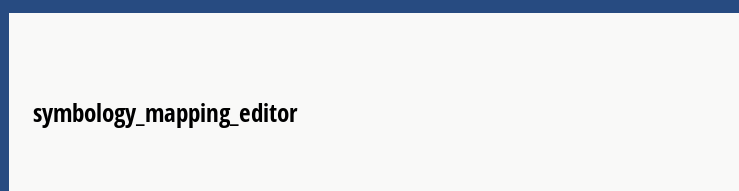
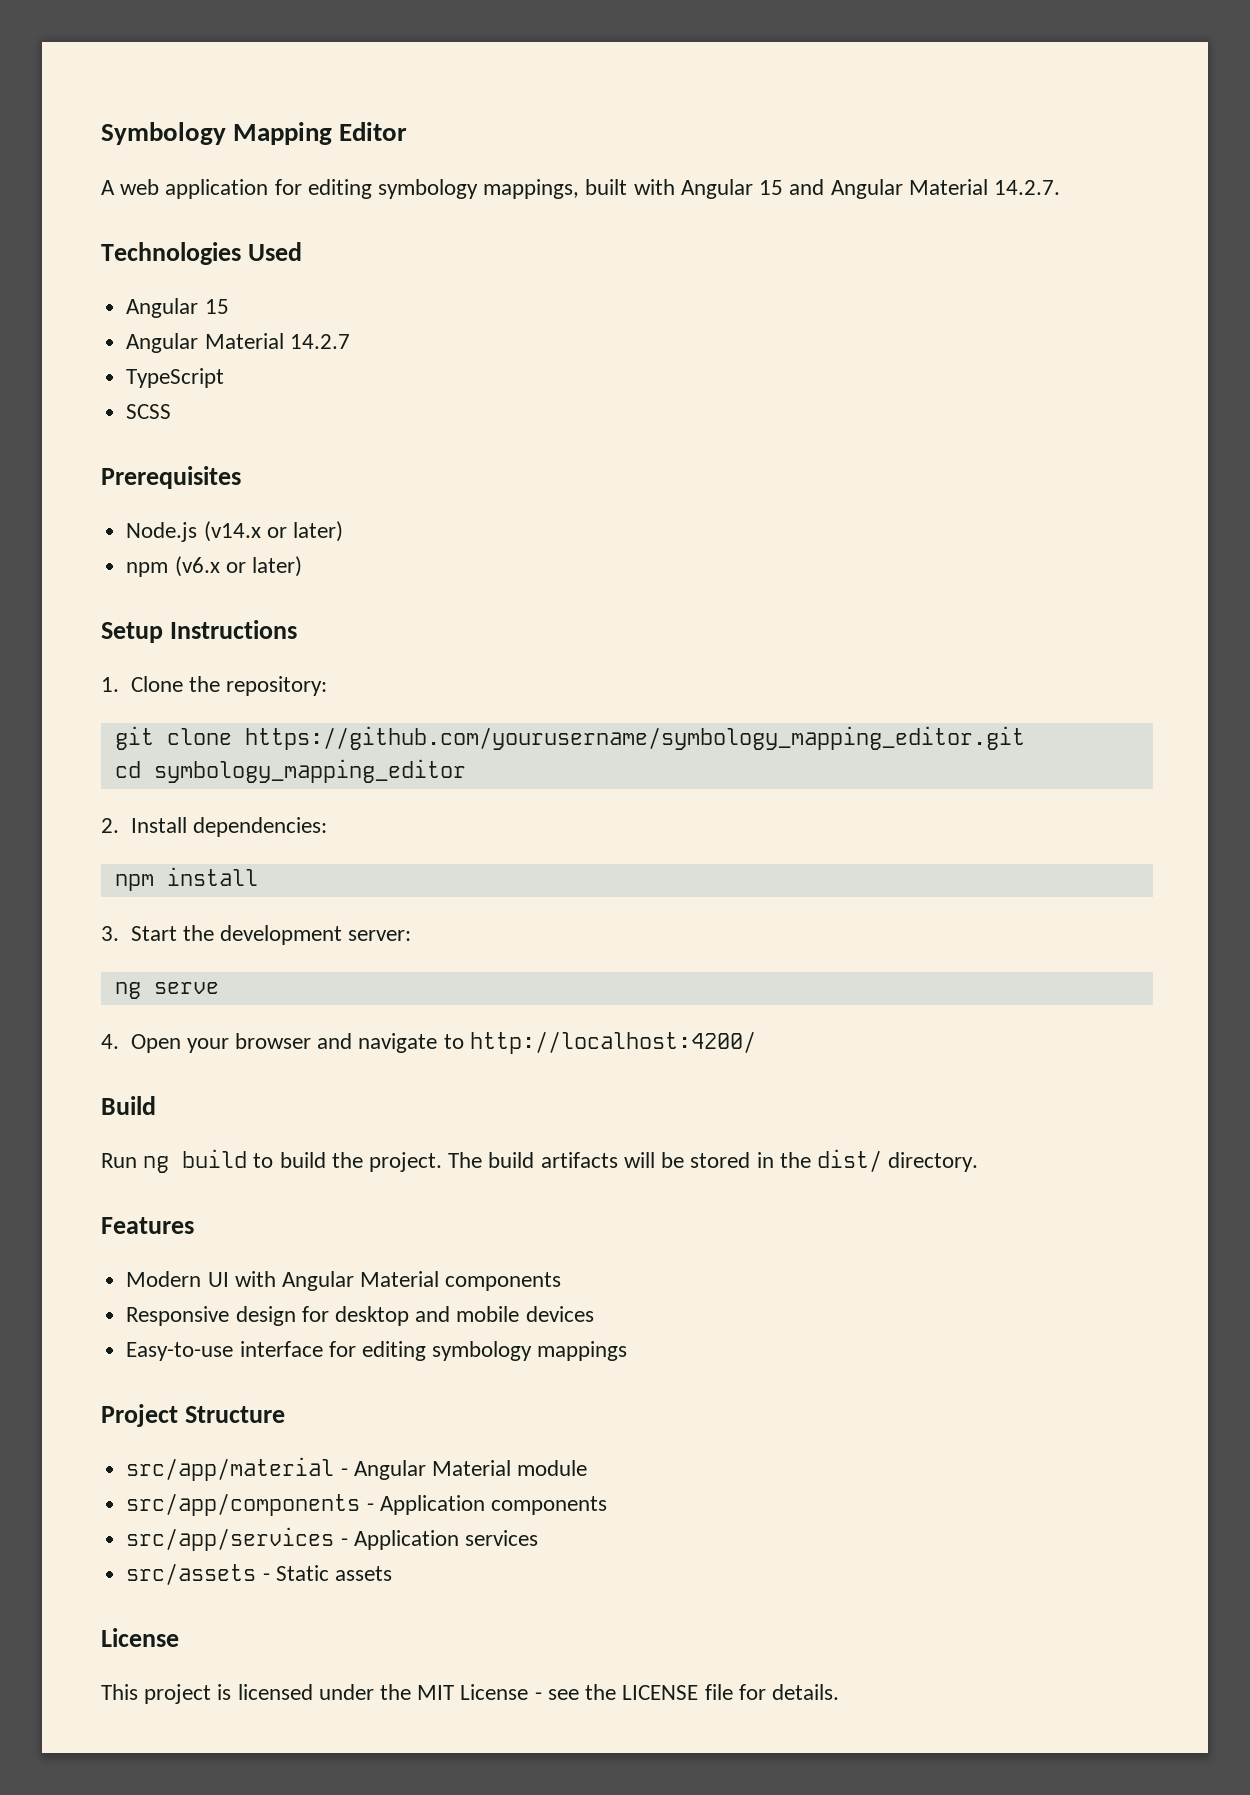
[33,103,298,128] symbology_mapping_editor -> [101,122,408,145] [101,179,1060,199] [101,242,302,265] [126,298,229,318] [126,333,350,353] [126,368,225,388] [126,404,172,419] [101,466,241,489] [126,521,343,542] [126,556,302,577] [101,620,297,643] [101,676,327,696] [114,726,1025,750] [114,759,466,783] [101,817,327,837] [114,867,258,891] [101,925,412,945] [114,982,219,999] [101,1031,756,1054] [101,1096,156,1115] [101,1149,979,1173] [101,1217,194,1234] [126,1271,562,1291] [126,1306,594,1326] [126,1341,628,1361] [101,1404,285,1427] [126,1457,588,1481] [126,1493,607,1516] [126,1527,538,1551] [126,1563,392,1585] [101,1628,179,1647] [101,1684,839,1704] Symbology Mapping Editor // A web application for editing symbology mappings, built with Angular 15 and Angular Material 14.2.7. // Technologies Used // Angular 15 // Angular Material 14.2.7 // TypeScript // SCSS // Prerequisites // Node.js (v14.x or later) // npm (v6.x or later) // Setup Instructions // 1. Clone the repository: // git clone https://github.com/yourusername/symbology_mapping_editor.git // cd symbology_mapping_editor // 2. Install dependencies: // npm install // 3. Start the development server: // ng serve // 4. Open your browser and navigate to http://localhost:4200/ // Build // Run ng build to build the project. The build artifacts will be stored in the dist/ directory. // Features // Modern UI with Angular Material components // Responsive design for desktop and mobile devices // Easy-to-use interface for editing symbology mappings // Project Structure // src/app/material - Angular Material module // src/app/components - Application components // src/app/services - Application services // src/assets - Static assets // License // This project is licensed under the MIT License - see the LICENSE file for details.

